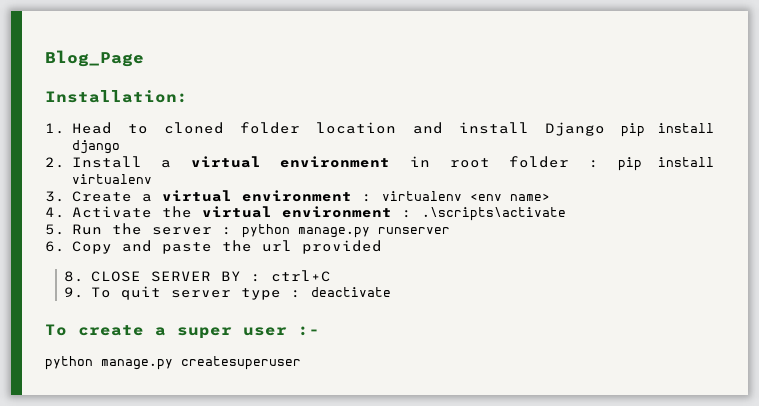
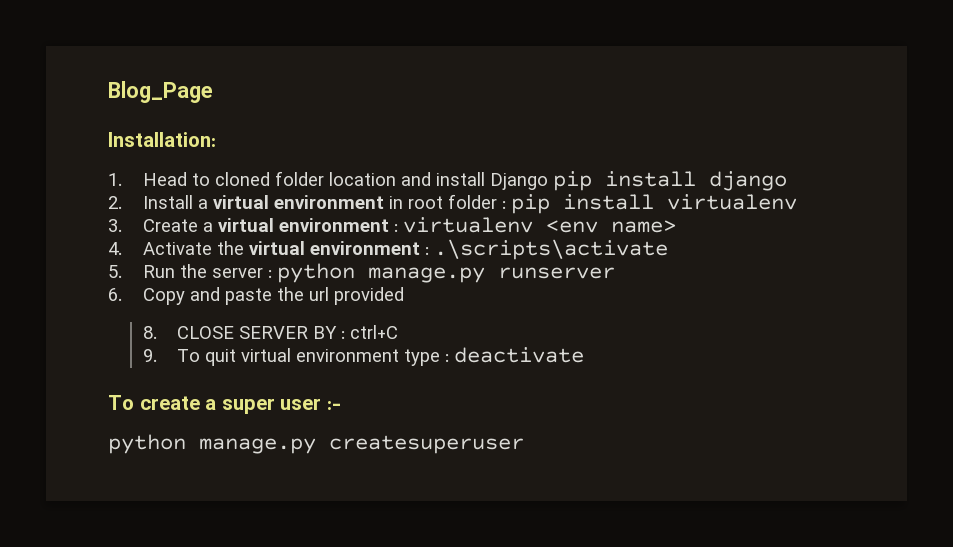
[171,290,232,298] server -> [241,348,400,362] virtual environment

